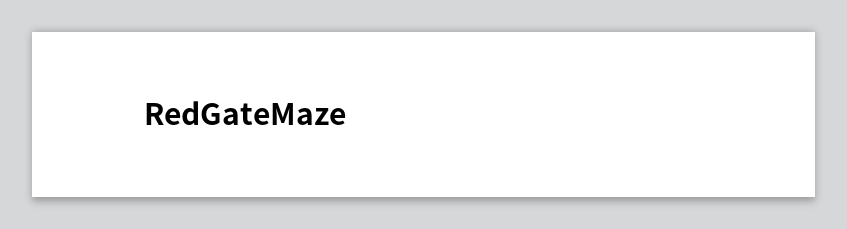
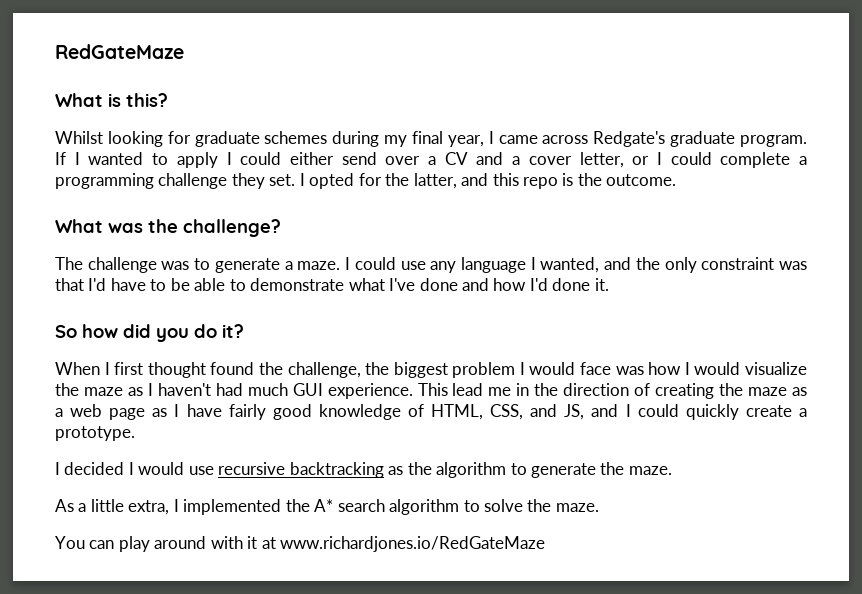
(346, 113) none -> [55,93,168,107] [55,131,807,147] [55,152,808,168] [55,173,677,189] [55,219,281,237] [55,257,807,273] [55,278,609,291] [55,324,244,342] [55,362,807,378] [55,383,808,399] [55,404,807,420] [55,426,135,441] [55,462,672,478] [55,499,599,515] [55,536,546,552] // What is this? // Whilst looking for graduate schemes during my final year, I came across Redgate's graduate program. If I wanted to apply I could either send over a CV and a cover letter, or I could complete a programming challenge they set. I opted for the latter, and this repo is the outcome. // What was the challenge? // The challenge was to generate a maze. I could use any language I wanted, and the only constraint was that I'd have to be able to demonstrate what I've done and how I'd done it. // So how did you do it? // When I first thought found the challenge, the biggest problem I would face was how I would visualize the maze as I haven't had much GUI experience. This lead me in the direction of creating the maze as a web page as I have fairly good knowledge of HTML, CSS, and JS, and I could quickly create a prototype. // I decided I would use recursive backtracking as the algorithm to generate the maze. // As a little extra, I implemented the A* search algorithm to solve the maze. // You can play around with it at www.richardjones.io/RedGateMaze

